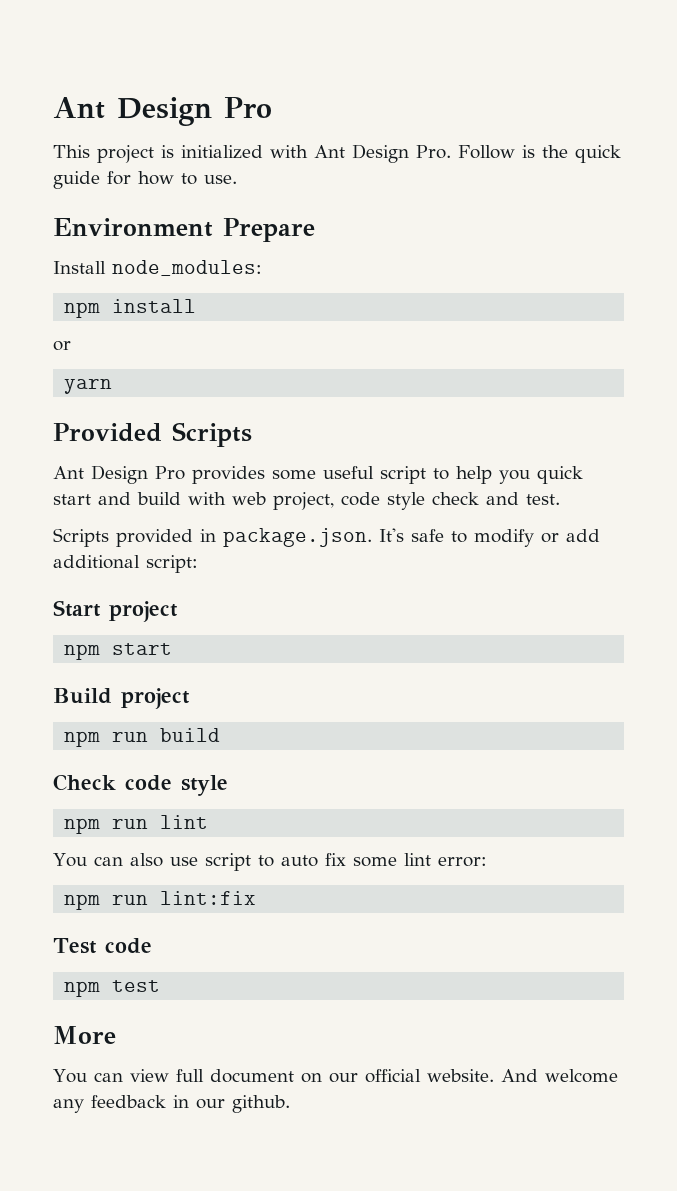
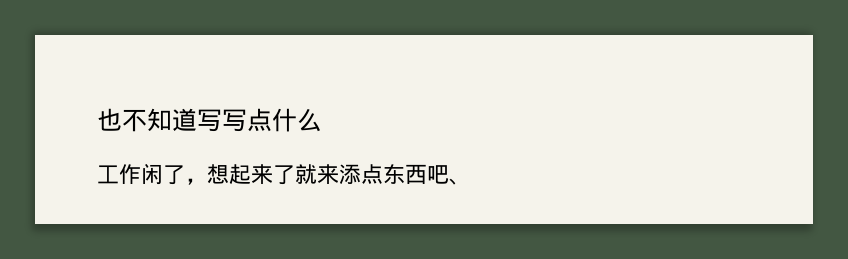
[53,97,272,126] [53,144,621,163] [53,171,237,189] [53,218,315,242] [53,260,262,276] [64,299,197,318] [53,341,71,351] [64,379,113,394] [53,422,252,447] [53,465,583,484] [53,492,560,510] [53,528,600,547] [53,555,198,573] [53,600,178,622] [64,643,173,660] [53,688,190,709] [64,728,221,747] [53,774,228,796] [64,815,209,834] [53,853,487,871] [64,891,257,910] [53,938,152,954] [64,980,161,997] [53,1026,116,1044] [53,1069,618,1083] [53,1095,290,1113] Ant Design Pro // This project is initialized with Ant Design Pro. Follow is the quick guide for how to use. // Environment Prepare // Install node_modules: // npm install // or // yarn // Provided Scripts // Ant Design Pro provides some useful script to help you quick start and build with web project, code style check and test. // Scripts provided in package.json. It's safe to modify or add additional script: // Start project // npm start // Build project // npm run build // Check code style // npm run lint // You can also use script to auto fix some lint error: // npm run lint:fix // Test code // npm test // More // You can view full document on our official website. And welcome any feedback in our github. -> [97,108,322,132] [97,163,471,185] 也不知道写写点什么 // 工作闲了，想起来了就来添点东西吧、

